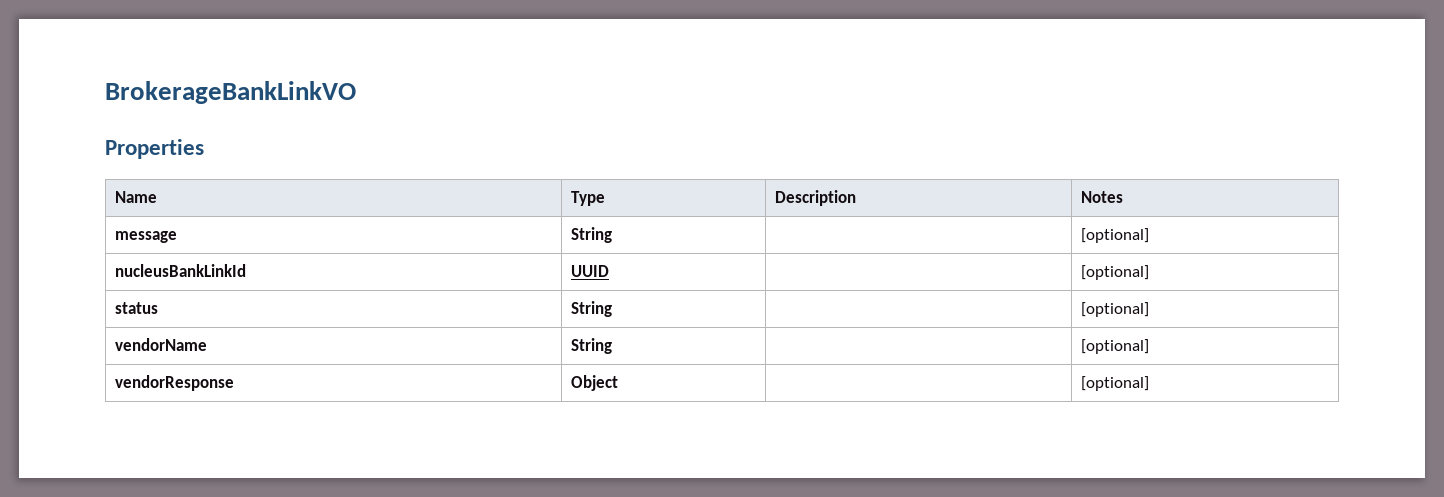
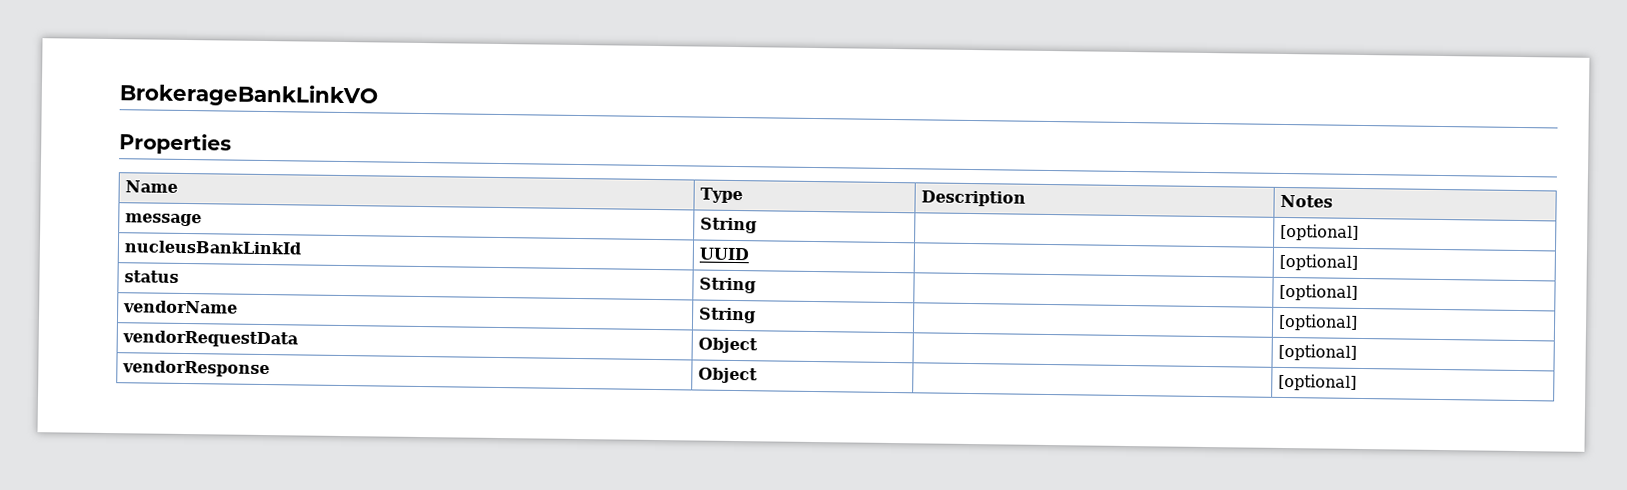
(1149, 346) none -> [122,330,299,348] [698,337,759,354] [1278,343,1358,361] // vendorRequestData | Object | | [optional]

